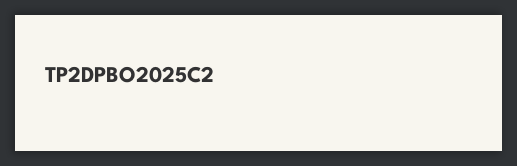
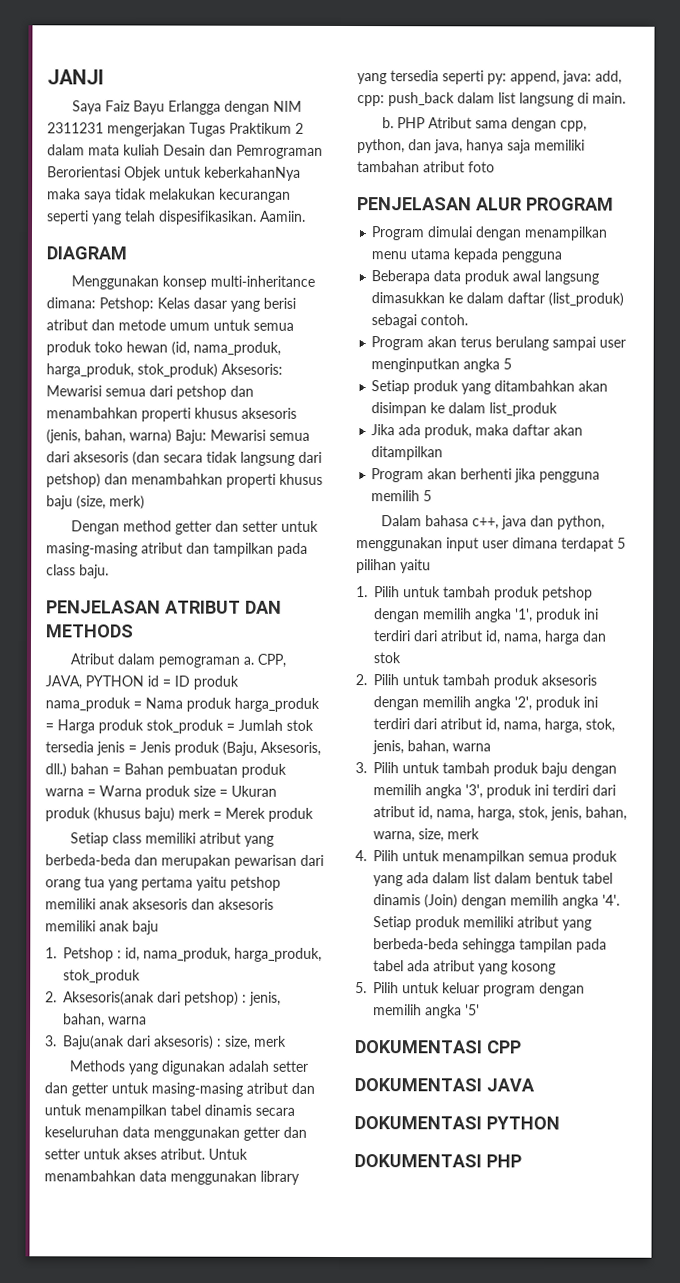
[45,66,214,83] TP2DPBO2025C2 -> [47,69,104,85] [72,100,303,115] [47,122,304,137] [47,144,323,159] [47,166,301,181] [47,188,291,203] [47,210,306,225] [46,246,127,260] [71,275,316,290] [46,297,296,312] [46,319,294,331] [46,341,281,356] [46,363,283,378] [46,385,254,400] [46,407,297,422] [46,429,310,444] [46,451,322,466] [46,473,323,488] [46,495,145,510] [71,520,320,535] [46,542,308,557] [46,564,109,579] [46,600,282,614] [46,624,134,638] [70,653,287,668] [45,675,239,690] [45,697,320,712] [45,719,314,734] [45,741,321,756] [45,763,287,778] [45,785,277,800] [45,807,314,822] [70,832,275,847] [45,854,324,869] [45,876,281,891] [45,898,274,910] [45,920,159,935] [45,947,322,962] [63,969,141,984] [45,991,281,1006] [63,1013,147,1028] [45,1035,287,1050] [69,1060,309,1075] [44,1082,315,1097] [44,1104,295,1119] [44,1126,307,1141] [44,1148,248,1160] [44,1170,300,1185] [357,70,622,85] [357,92,626,107] [382,117,588,132] [357,139,585,154] [357,161,495,173] [357,197,614,211] [371,226,609,241] [371,248,563,263] [371,270,600,285] [371,292,625,307] [371,314,469,329] [371,336,627,351] [371,358,513,373] [371,380,609,395] [371,402,559,417] [371,424,584,439] [371,446,444,461] [371,468,601,483] [371,490,433,502] [381,515,606,530] [356,537,626,552] [356,559,431,574] [356,586,593,601] [374,608,599,623] [374,630,607,645] [373,652,401,664] [355,674,597,689] [373,696,598,711] [373,718,615,733] [372,740,491,755] [355,762,617,777] [373,784,616,799] [373,806,627,821] [373,828,480,843] [355,850,618,865] [373,872,613,887] [373,894,620,909] [373,916,592,931] [373,938,607,953] [373,960,556,975] [355,982,585,997] [373,1004,480,1019] [354,1040,522,1054] [354,1078,535,1092] [354,1116,560,1130] [354,1154,522,1168] JANJI // Saya Faiz Bayu Erlangga dengan NIM 2311231 mengerjakan Tugas Praktikum 2 dalam mata kuliah Desain dan Pemrograman Berorientasi Objek untuk keberkahanNya maka saya tidak melakukan kecurangan seperti yang telah dispesifikasikan. Aamiin. // DIAGRAM // Menggunakan konsep multi-inheritance dimana: Petshop: Kelas dasar yang berisi atribut dan metode umum untuk semua produk toko hewan (id, nama_produk, harga_produk, stok_produk) Aksesoris: Mewarisi semua dari petshop dan menambahkan properti khusus aksesoris (jenis, bahan, warna) Baju: Mewarisi semua dari aksesoris (dan secara tidak langsung dari petshop) dan menambahkan properti khusus baju (size, merk) // Dengan method getter dan setter untuk masing-masing atribut dan tampilkan pada class baju. // PENJELASAN ATRIBUT DAN METHODS // Atribut dalam pemograman a. CPP, JAVA, PYTHON id = ID produk nama_produk = Nama produk harga_produk = Harga produk stok_produk = Jumlah stok tersedia jenis = Jenis produk (Baju, Aksesoris, dll.) bahan = Bahan pembuatan produk warna = Warna produk size = Ukuran produk (khusus baju) merk = Merek produk // Setiap class memiliki atribut yang berbeda-beda dan merupakan pewarisan dari orang tua yang pertama yaitu petshop memiliki anak aksesoris dan aksesoris memiliki anak baju // 1. Petshop : id, nama_produk, harga_produk, stok_produk // 2. Aksesoris(anak dari petshop) : jenis, bahan, warna // 3. Baju(anak dari aksesoris) : size, merk // Methods yang digunakan adalah setter dan getter untuk masing-masing atribut dan untuk menampilkan tabel dinamis secara keseluruhan data menggunakan getter dan setter untuk akses atribut. Untuk menambahkan data menggunakan library yang tersedia seperti py: append, java: add, cpp: push_back dalam list langsung di main. // b. PHP Atribut sama dengan cpp, python, dan java, hanya saja memiliki tambahan atribut foto // PENJELASAN ALUR PROGRAM // Program dimulai dengan menampilkan menu utama kepada pengguna // Beberapa data produk awal langsung dimasukkan ke dalam daftar (list_produk) sebagai contoh. // Program akan terus berulang sampai user menginputkan angka 5 // Setiap produk yang ditambahkan akan disimpan ke dalam list_produk // Jika ada produk, maka daftar akan ditampilkan // Program akan berhenti jika pengguna memilih 5 // Dalam bahasa c++, java dan python, menggunakan input user dimana terdapat 5 pilihan yaitu // 1. Pilih untuk tambah produk petshop dengan memilih angka '1', produk ini terdiri dari atribut id, nama, harga dan stok // 2. Pilih untuk tambah produk aksesoris dengan memilih angka '2', produk ini terdiri dari atribut id, nama, harga, stok, jenis, bahan, warna // 3. Pilih untuk tambah produk baju dengan memilih angka '3', produk ini terdiri dari atribut id, nama, harga, stok, jenis, bahan, warna, size, merk // 4. Pilih untuk menampilkan semua produk yang ada dalam list dalam bentuk tabel dinamis (Join) dengan memilih angka '4'. Setiap produk memiliki atribut yang berbeda-beda sehingga tampilan pada tabel ada atribut yang kosong // 5. Pilih untuk keluar program dengan memilih angka '5' // DOKUMENTASI CPP // DOKUMENTASI JAVA // DOKUMENTASI PYTHON // DOKUMENTASI PHP

